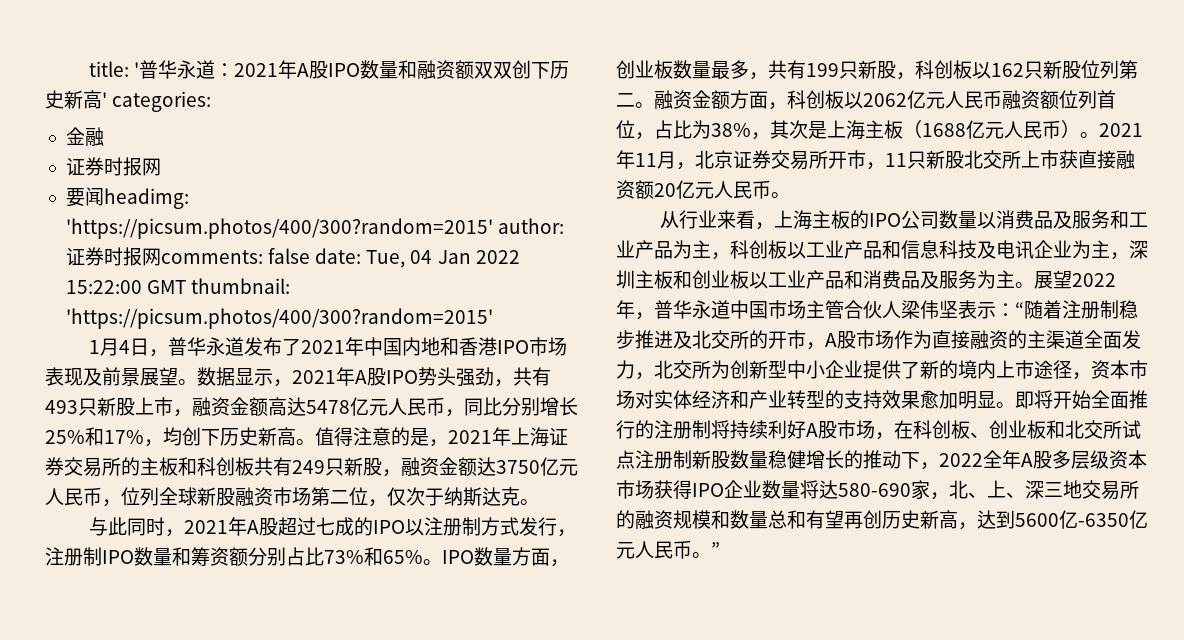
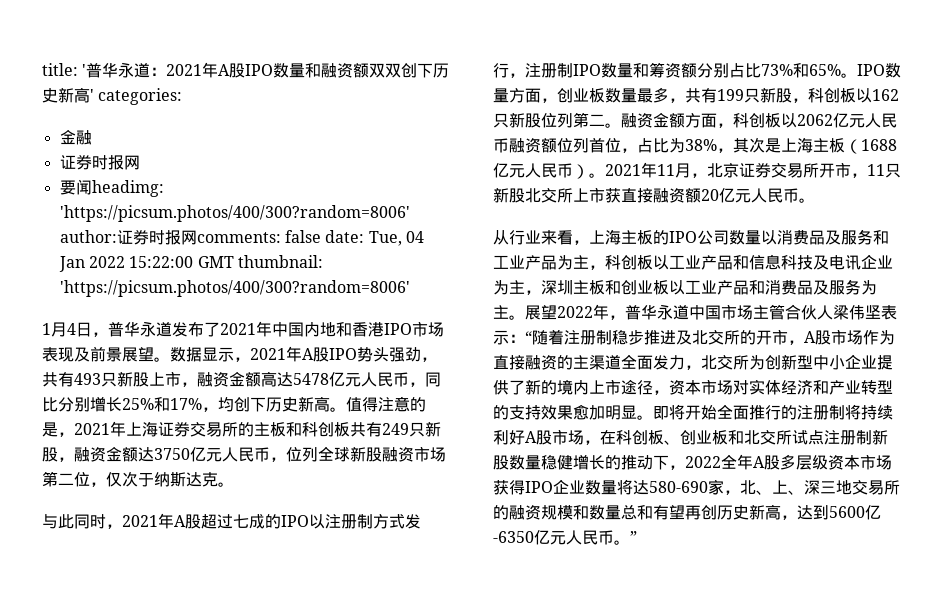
[65,218,493,239] 'https://picsum.photos/400/300?random=2015' -> [59,205,410,222] 'https://picsum.photos/400/300?random=8006'
[65,308,493,329] 'https://picsum.photos/400/300?random=2015' -> [59,280,410,297] 'https://picsum.photos/400/300?random=8006'

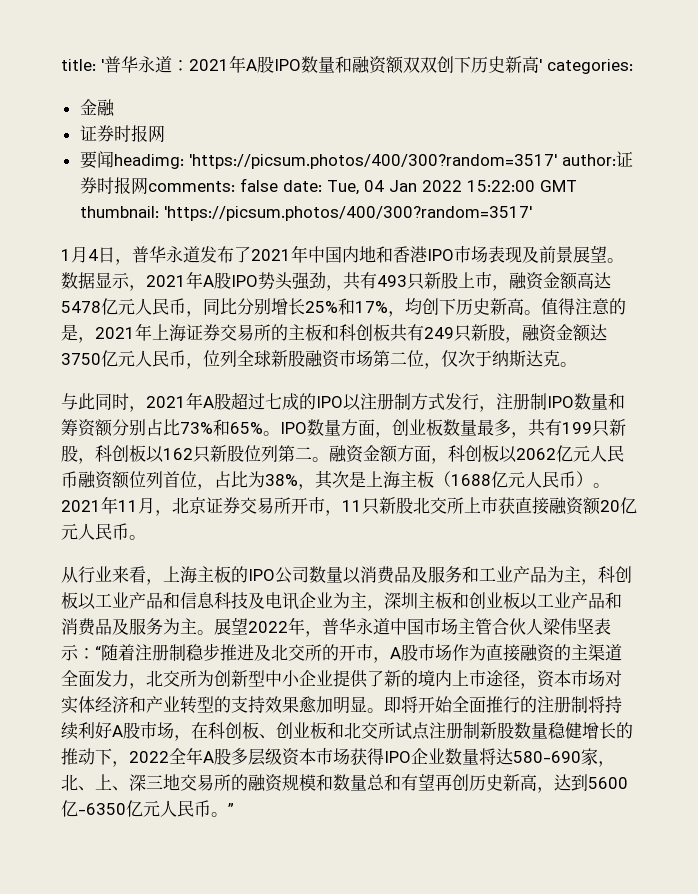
[59,205,410,222] 'https://picsum.photos/400/300?random=8006' -> [188,154,557,169] 'https://picsum.photos/400/300?random=3517'
[59,280,410,297] 'https://picsum.photos/400/300?random=8006' -> [163,206,532,221] 'https://picsum.photos/400/300?random=3517'

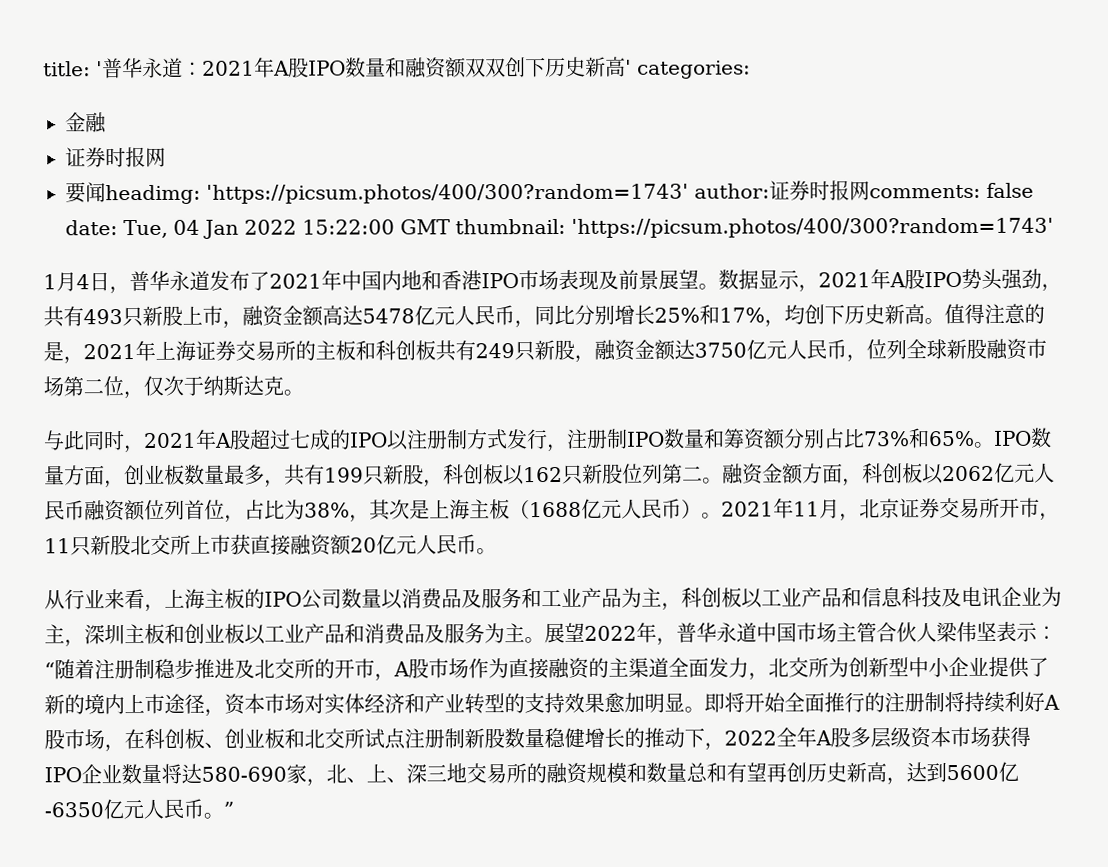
[188,154,557,169] 'https://picsum.photos/400/300?random=3517' -> [206,183,689,204] 'https://picsum.photos/400/300?random=1743'
[163,206,532,221] 'https://picsum.photos/400/300?random=3517' -> [571,217,1054,238] 'https://picsum.photos/400/300?random=1743'

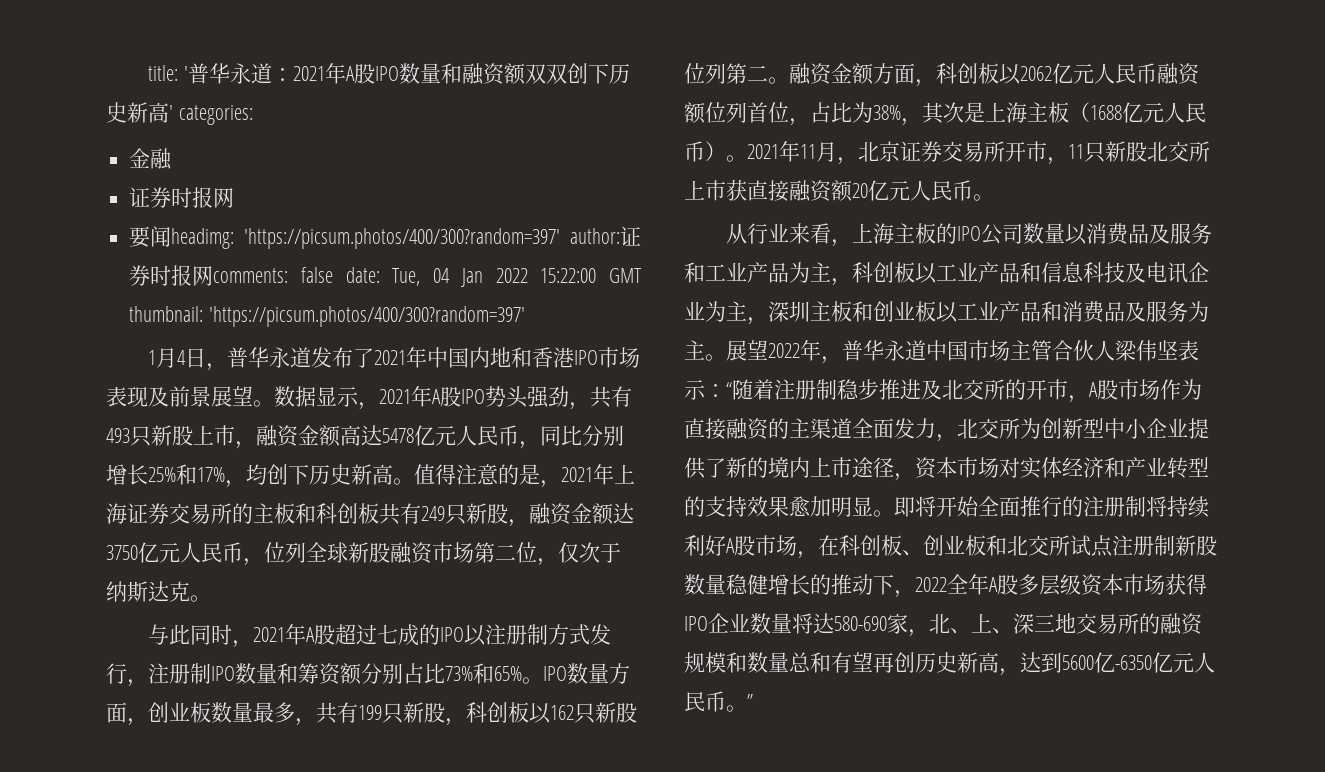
[206,183,689,204] 'https://picsum.photos/400/300?random=1743' -> [244,228,561,249] 'https://picsum.photos/400/300?random=397'
[571,217,1054,238] 'https://picsum.photos/400/300?random=1743' -> [208,306,525,327] 'https://picsum.photos/400/300?random=397'

